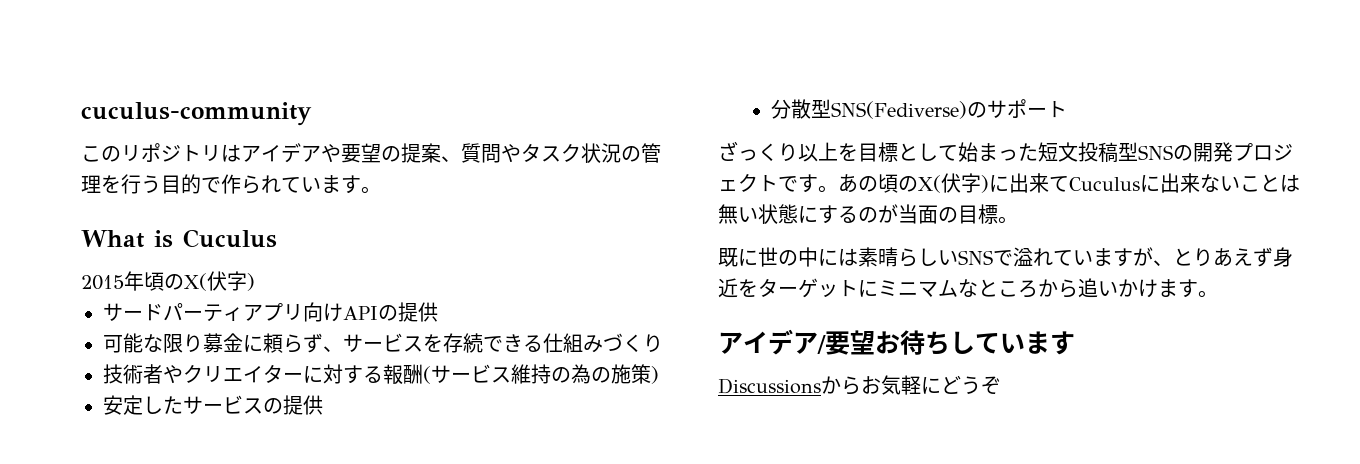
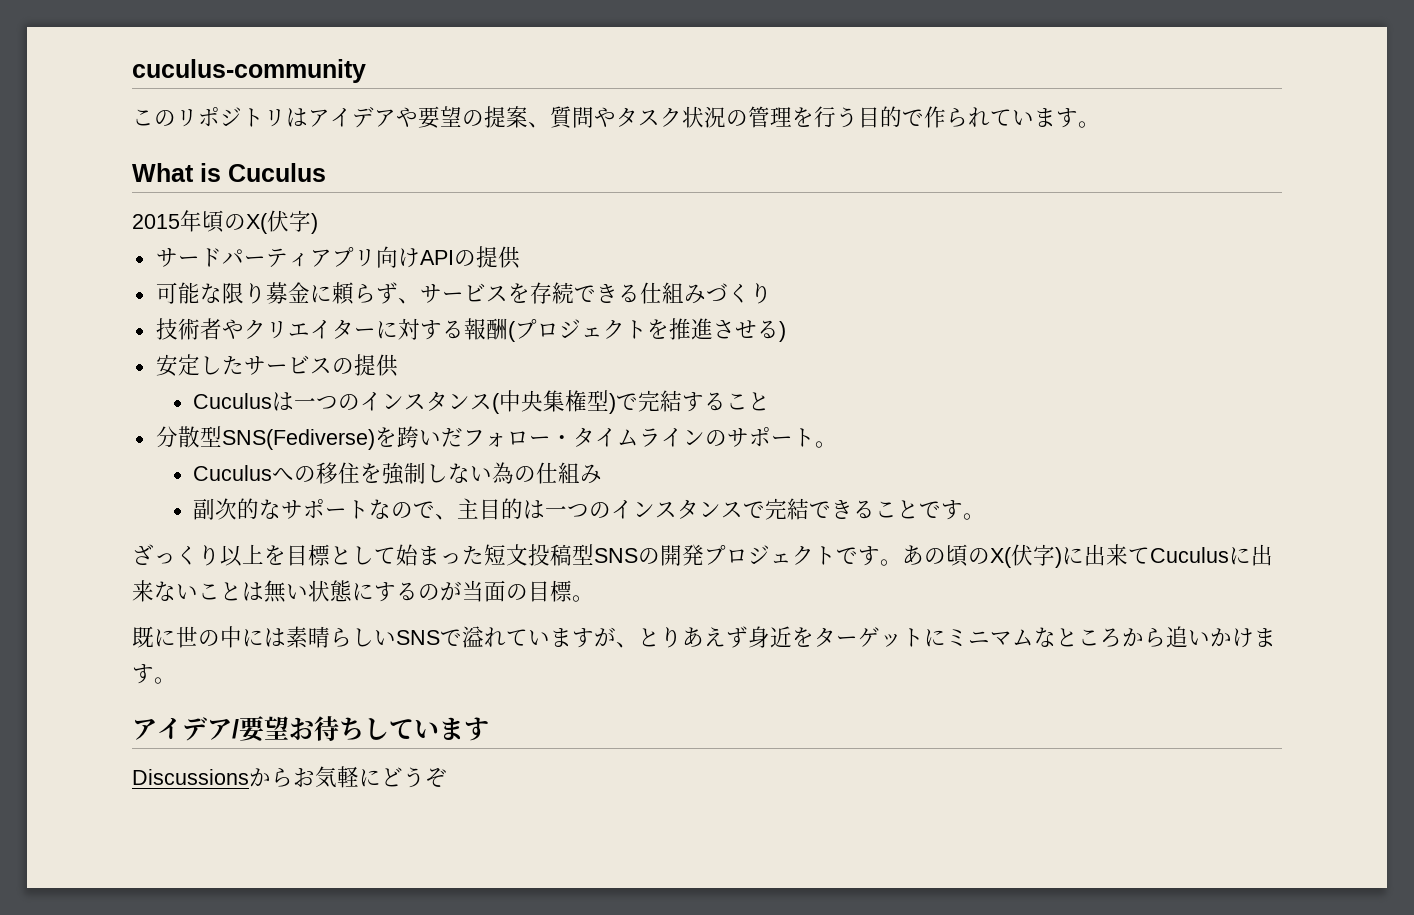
[431,364,651,384] サービス維持の為の施策 -> [514,318,779,340] プロジェクトを推進させる
[771,99,1068,119] 分散型SNS(Fediverse)のサポート -> [193,390,771,414] [155,426,837,450] [193,462,603,485] [193,498,986,520] Cuculusは一つのインスタンス(中央集権型)で完結すること // 分散型SNS(Fediverse)を跨いだフォロー・タイムラインのサポート。 // Cuculusへの移住を強制しない為の仕組み // 副次的なサポートなので、主目的は一つのインスタンスで完結できることです。

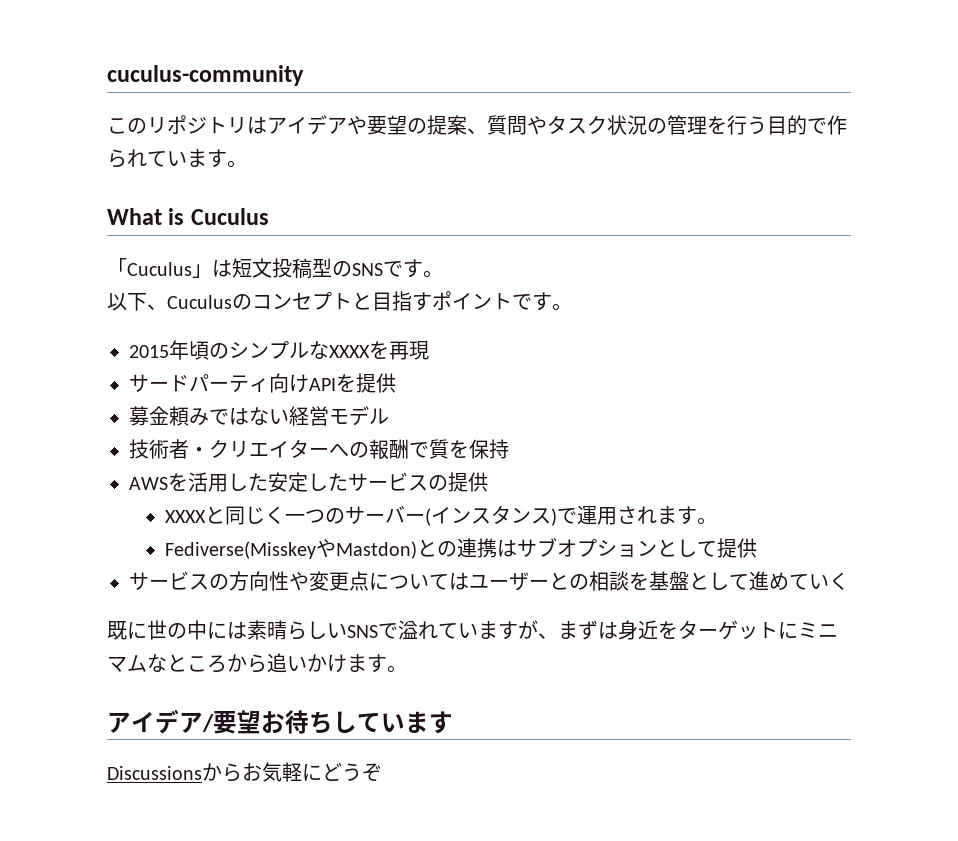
[132,210,318,234] 2015年頃のX(伏字) -> [107,258,443,279] [107,291,572,311] [129,340,429,360] 「Cuculus」は短文投稿型のSNSです。 // 以下、Cuculusのコンセプトと目指すポイントです。 // 2015年頃のシンプルなXXXXを再現
[309,247,376,267] アプリ -> (269, 385) none
[453,246,520,269] [155,282,772,305] の提供 // 可能な限り募金に頼らず、サービスを存続できる仕組みづくり -> [336,373,396,393] [129,406,389,426] を提供 // 募金頼みではない経営モデル
[221,319,244,339] や -> [189,447,209,457] ・
[375,318,786,342] に対する報酬(プロジェクトを推進させる) // -> [329,439,509,460] [129,472,268,492] への報酬で質を保持 // AWSを活用した
[193,390,771,414] [155,426,837,450] [193,462,603,485] [193,498,986,520] [132,544,1273,568] [132,580,594,603] Cuculusは一つのインスタンス(中央集権型)で完結すること // 分散型SNS(Fediverse)を跨いだフォロー・タイムラインのサポート。 // Cuculusへの移住を強制しない為の仕組み // 副次的なサポートなので、主目的は一つのインスタンスで完結できることです。 // ざっくり以上を目標として始まった短文投稿型SNSの開発プロジェクトです。あの頃のX(伏字)に出来てCuculusに出来ないことは無い状態にするのが当面の目標。 -> [164,505,717,526] [164,537,757,559] [129,571,849,591] XXXXと同じく一つのサーバー(インスタンス)で運用されます。 // Fediverse(MisskeyやMastdon)との連携はサブオプションとして提供 // サービスの方向性や変更点についてはユーザーとの相談を基盤として進めていく
[638,626,748,648] とりあえず -> [558,620,618,640] まずは

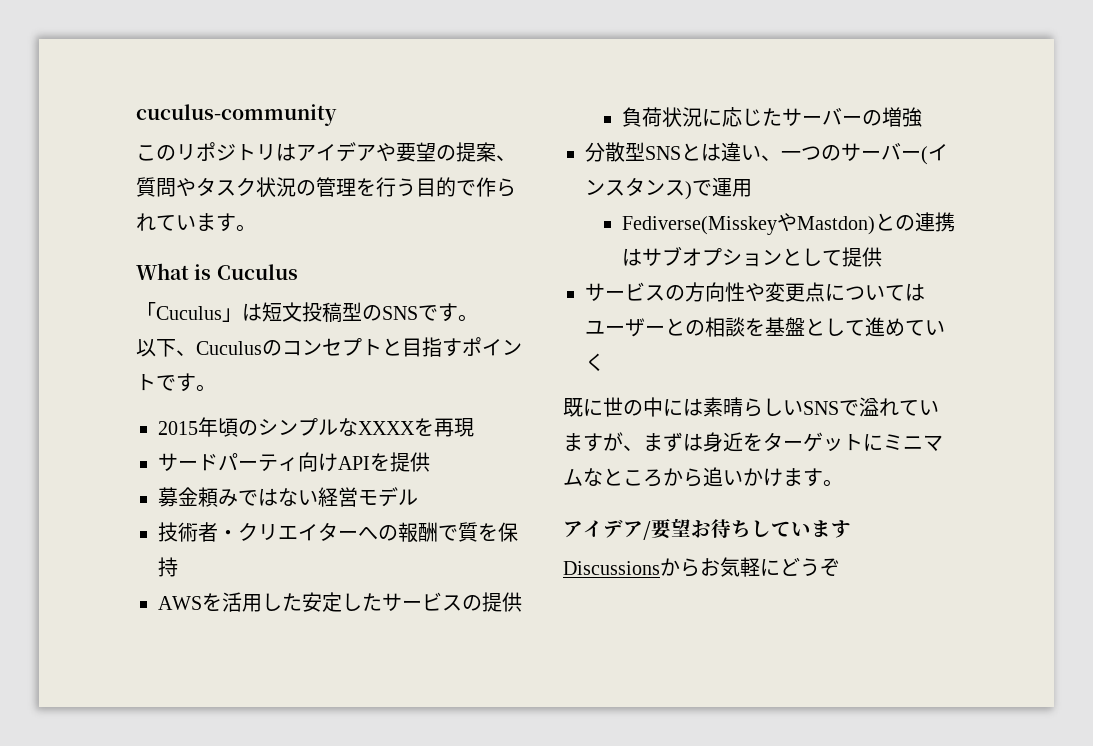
[164,506,285,525] XXXXと同じく -> [622,107,923,127] [585,142,781,162] 負荷状況に応じたサーバーの増強 // 分散型SNSとは違い、
[616,506,717,525] されます。 -> (752, 188) none

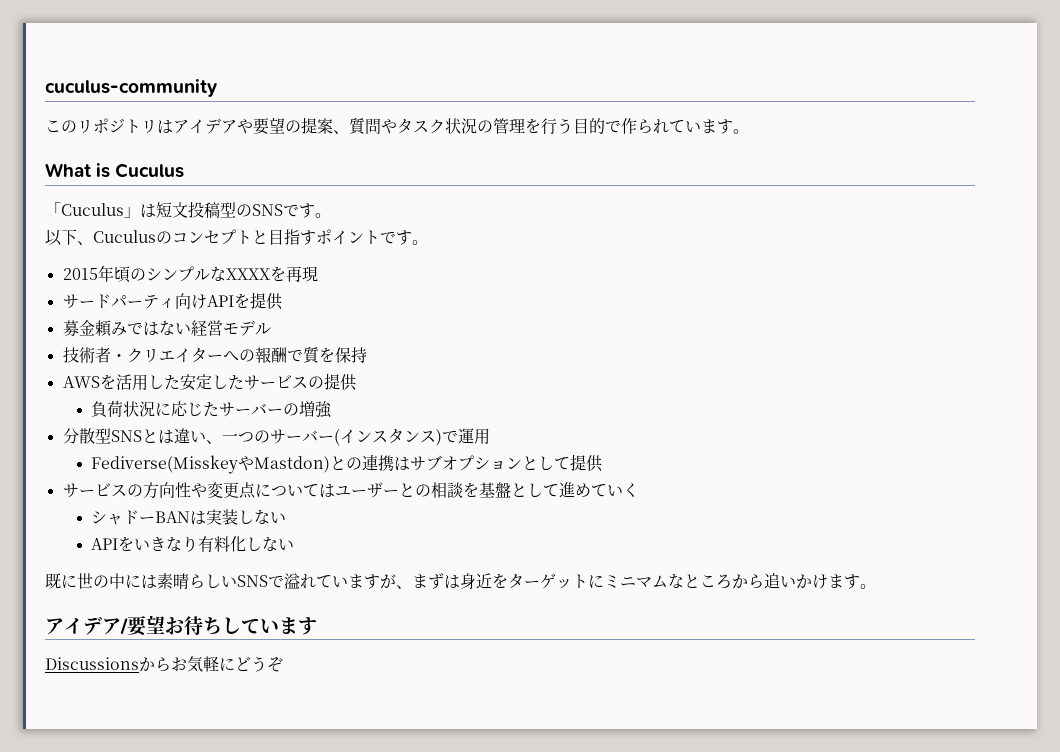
(605, 362) none -> [91,509,287,525] [91,536,295,552] // シャドーBANは実装しない // APIをいきなり有料化しない

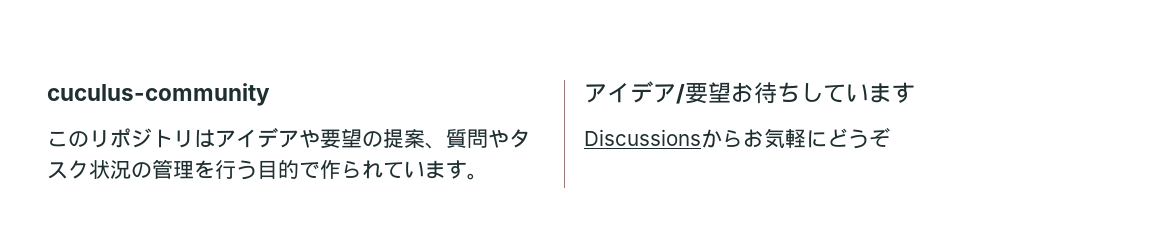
[45,163,185,178] [45,201,331,218] [45,229,428,246] [62,265,318,283] [62,292,283,310] [62,320,271,337] [62,347,367,364] [62,373,357,391] [91,400,333,418] [62,428,490,446] [91,454,604,474] [62,482,639,499] [91,509,287,525] [91,536,295,552] [45,573,876,589] // What is Cuculus // 「Cuculus」は短文投稿型のSNSです。 // 以下、Cuculusのコンセプトと目指すポイントです。 // 2015年頃のシンプルなXXXXを再現 // サードパーティ向けAPIを提供 // 募金頼みではない経営モデル // 技術者・クリエイターへの報酬で質を保持 // AWSを活用した安定したサービスの提供 // 負荷状況に応じたサーバーの増強 // 分散型SNSとは違い、一つのサーバー(インスタンス)で運用 // Fediverse(MisskeyやMastdon)との連携はサブオプションとして提供 // サービスの方向性や変更点についてはユーザーとの相談を基盤として進めていく // シャドーBANは実装しない // APIをいきなり有料化しない // 既に世の中には素晴らしいSNSで溢れていますが、まずは身近をターゲットにミニマムなところから追いかけます。 -> (488, 176) none

